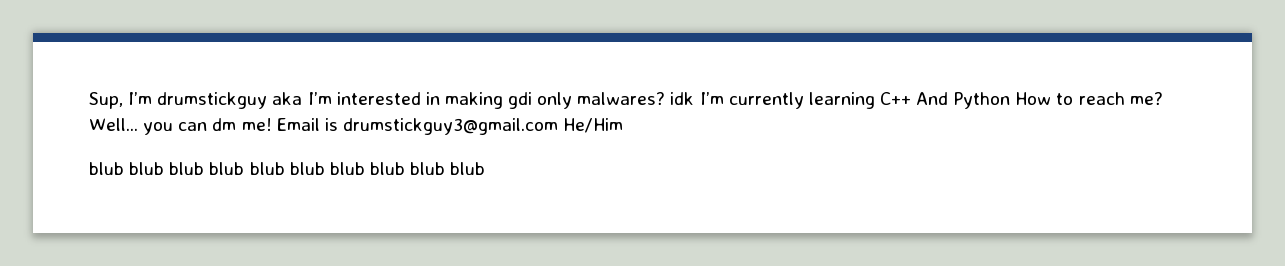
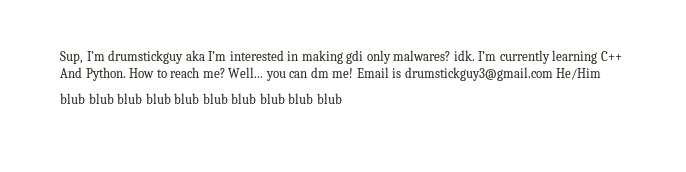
[670,92,695,105] idk -> [453,50,475,61] idk.
[953,92,1011,109] Python -> [85,67,126,81] Python.

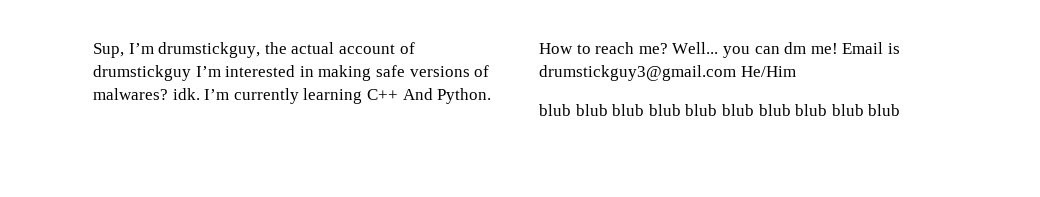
[108,50,205,64] drumstickguy aka -> [158,42,415,58] [93,65,191,81] drumstickguy, the actual account of drumstickguy
[346,50,391,64] gdi only -> [375,65,490,77] safe versions of

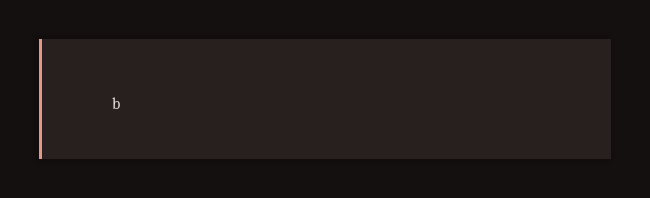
[93,42,415,58] [93,65,490,81] [93,88,492,104] [539,42,900,58] [539,65,796,81] [539,104,901,116] Sup, I’m drumstickguy, the actual account of drumstickguy I’m interested in making safe versions of malwares? idk. I’m currently learning C++ And Python. How to reach me? Well... you can dm me! Email is drumstickguy3@gmail.com He/Him // blub blub blub blub blub blub blub blub blub blub -> [112,97,120,109] b

